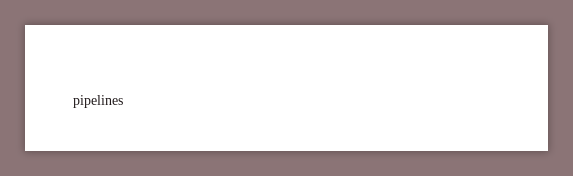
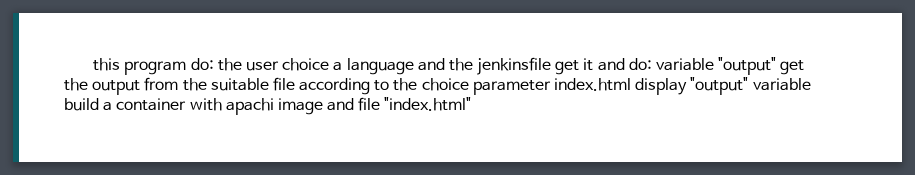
[73,95,123,108] pipelines -> [93,57,805,75] [64,77,811,95] [64,97,472,115] this program do: the user choice a language and the jenkinsfile get it and do: variable "output" get the output from the suitable file according to the choice parameter index.html display "output" variable build a container with apachi image and file "index.html"

